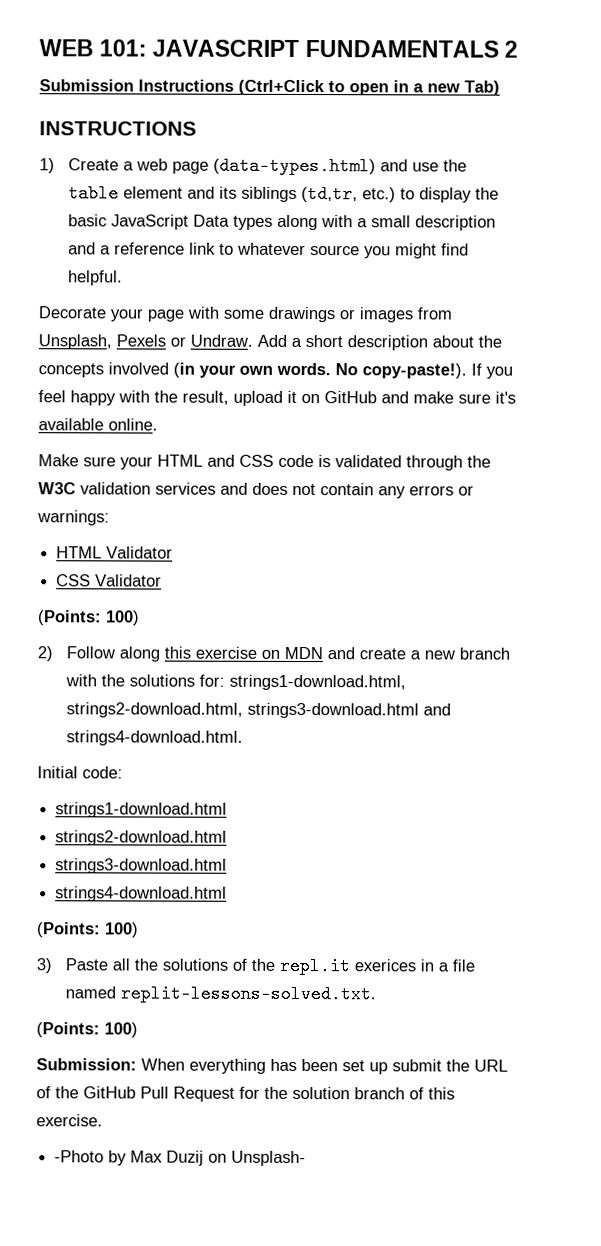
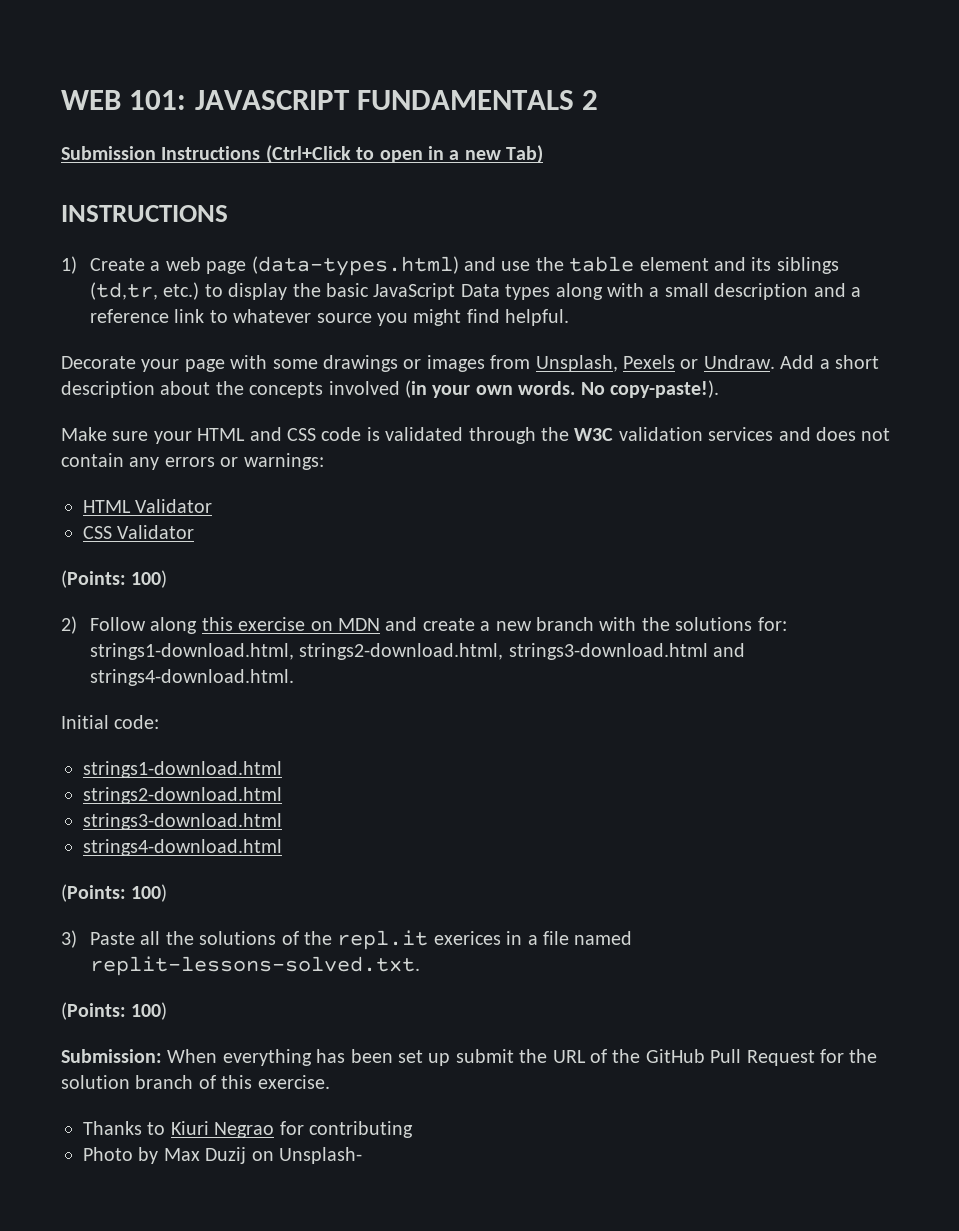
[471,363,513,379] [38,390,516,406] [38,418,158,431] If you feel happy with the result, upload it on GitHub and make sure it's available online. -> (719, 389) none
[54,1150,105,1163] -Photo -> [83,1121,413,1138] [83,1147,133,1161] Thanks to Kiuri Negrao for contributing // Photo

